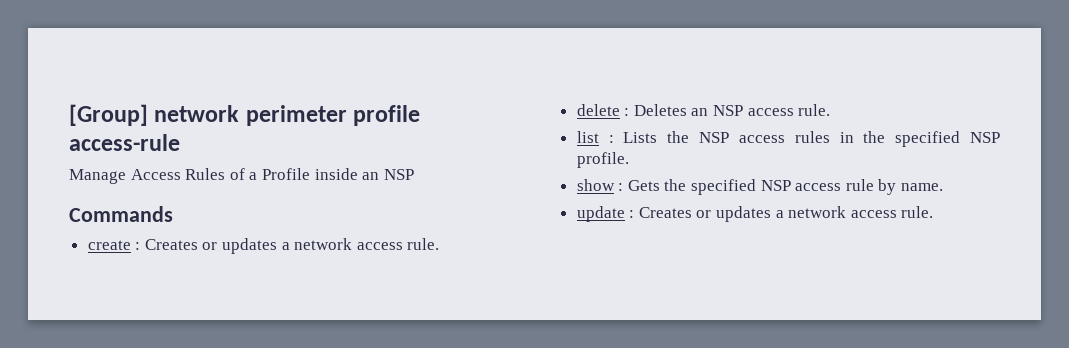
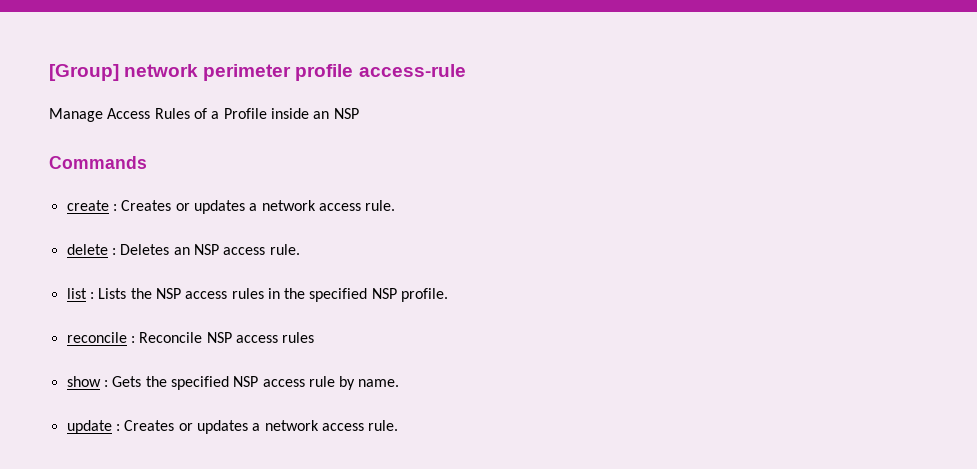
(629, 160) none -> [66,332,315,343] // reconcile : Reconcile NSP access rules

